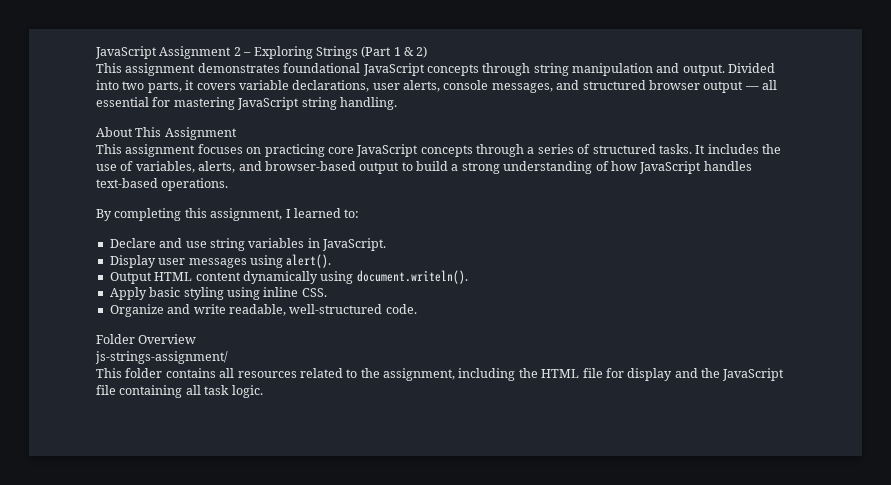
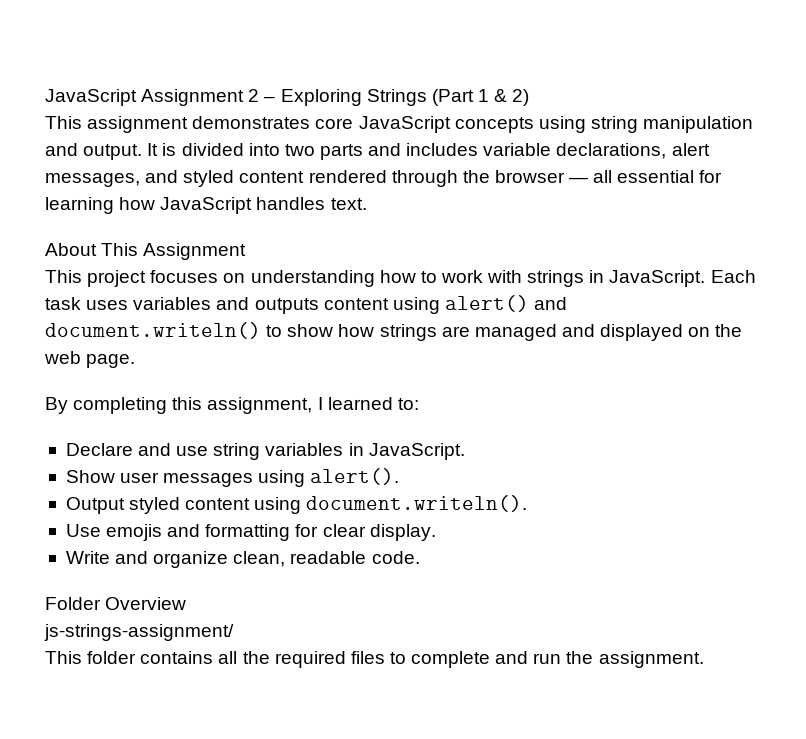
[283,63,531,76] foundational JavaScript concepts through -> [315,116,586,133] core JavaScript concepts using
[728,63,776,73] [96,80,777,93] [96,97,397,110] Divided into two parts, it covers variable declarations, user alerts, console messages, and structured browser output — all essential for mastering JavaScript string handling. -> [147,143,710,160] [45,170,723,187] [45,197,367,214] It is divided into two parts and includes variable declarations, alert messages, and styled content rendered through the browser — all essential for learning how JavaScript handles text.
[125,144,196,157] assignment -> [87,270,147,287] project
[264,144,781,157] [96,161,752,174] [96,178,229,191] practicing core JavaScript concepts through a series of structured tasks. It includes the use of variables, alerts, and browser-based output to build a strong understanding of how JavaScript handles text-based operations. -> [250,270,756,287] [45,295,568,314] [45,322,743,341] [44,351,136,368] understanding how to work with strings in JavaScript. Each task uses variables and outputs content using alert() and document.writeln() to show how strings are managed and displayed on the web page.
[109,255,156,268] Display -> [65,470,115,483] Show
[154,271,318,284] HTML content dynamically -> [129,497,251,514] styled content
[109,287,327,300] [109,304,383,317] Apply basic styling using inline CSS. // Organize and write readable, well-structured -> [65,524,436,541] [65,551,367,568] Use emojis and formatting for clear display. // Write and organize clean, readable
[237,368,785,381] [96,385,263,398] resources related to the assignment, including the HTML file for display and the JavaScript file containing all task logic. -> [242,651,704,668] the required files to complete and run the assignment.

